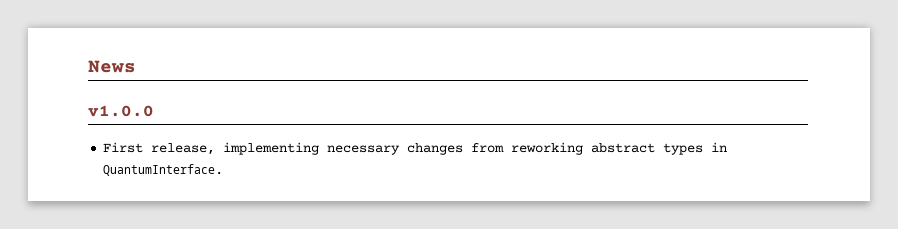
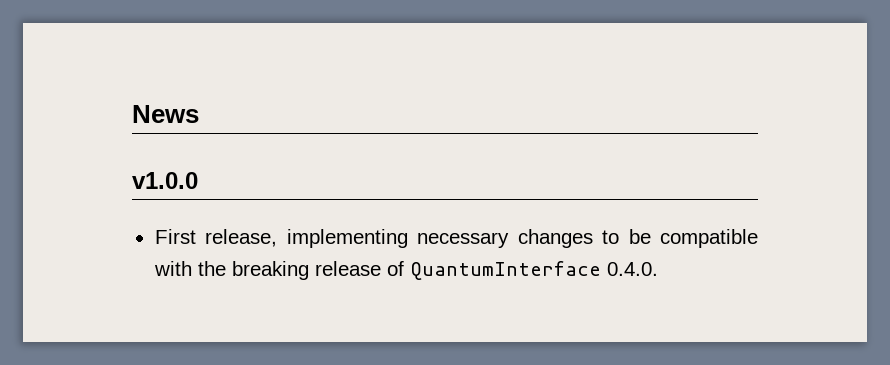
[471,142,728,155] [103,164,224,176] from reworking abstract types in QuantumInterface. -> [602,229,758,248] [153,261,658,280] to be compatible with the breaking release of QuantumInterface 0.4.0.

